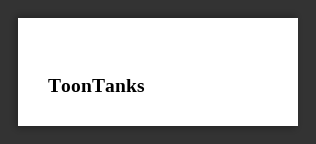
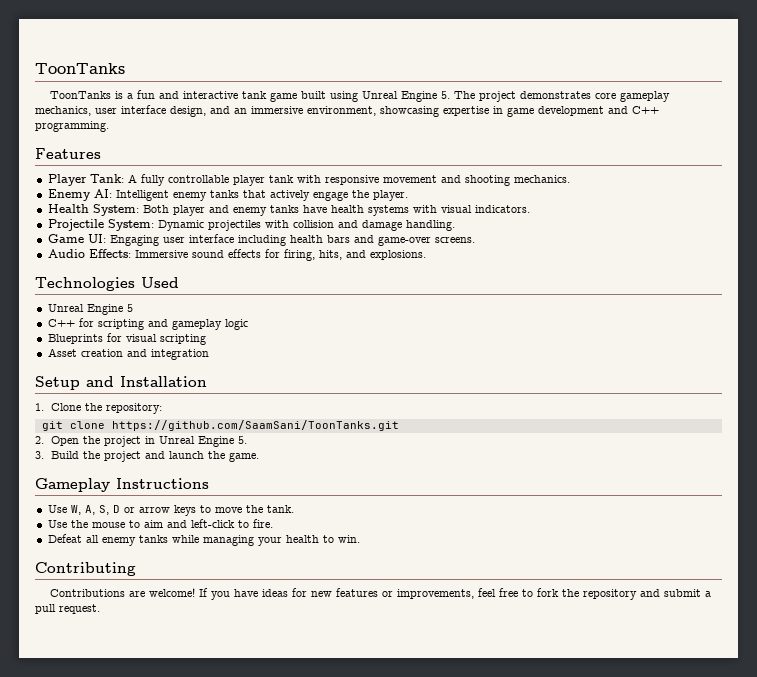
[48,79,145,92] ToonTanks -> [35,63,125,74] [50,90,671,102] [35,105,659,117] [35,121,109,132] [35,148,101,159] [47,174,570,186] [47,189,408,201] [47,204,530,216] [47,219,455,231] [47,234,475,246] [47,249,426,261] [35,277,179,291] [47,304,133,315] [47,318,248,330] [47,333,206,345] [47,348,209,360] [35,376,207,390] [35,403,163,414] [41,420,399,431] [35,436,248,447] [35,451,260,462] [35,478,209,492] [47,505,294,516] [47,519,273,528] [47,534,360,546] [35,562,136,576] [50,588,712,600] [35,604,100,614] ToonTanks // ToonTanks is a fun and interactive tank game built using Unreal Engine 5. The project demonstrates core gameplay mechanics, user interface design, and an immersive environment, showcasing expertise in game development and C++ programming. // Features // Player Tank: A fully controllable player tank with responsive movement and shooting mechanics. // Enemy AI: Intelligent enemy tanks that actively engage the player. // Health System: Both player and enemy tanks have health systems with visual indicators. // Projectile System: Dynamic projectiles with collision and damage handling. // Game UI: Engaging user interface including health bars and game-over screens. // Audio Effects: Immersive sound effects for firing, hits, and explosions. // Technologies Used // Unreal Engine 5 // C++ for scripting and gameplay logic // Blueprints for visual scripting // Asset creation and integration // Setup and Installation // 1. Clone the repository: // git clone https://github.com/SaamSani/ToonTanks.git // 2. Open the project in Unreal Engine 5. // 3. Build the project and launch the game. // Gameplay Instructions // Use W, A, S, D or arrow keys to move the tank. // Use the mouse to aim and left-click to fire. // Defeat all enemy tanks while managing your health to win. // Contributing // Contributions are welcome! If you have ideas for new features or improvements, feel free to fork the repository and submit a pull request.

